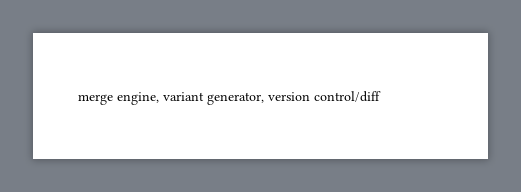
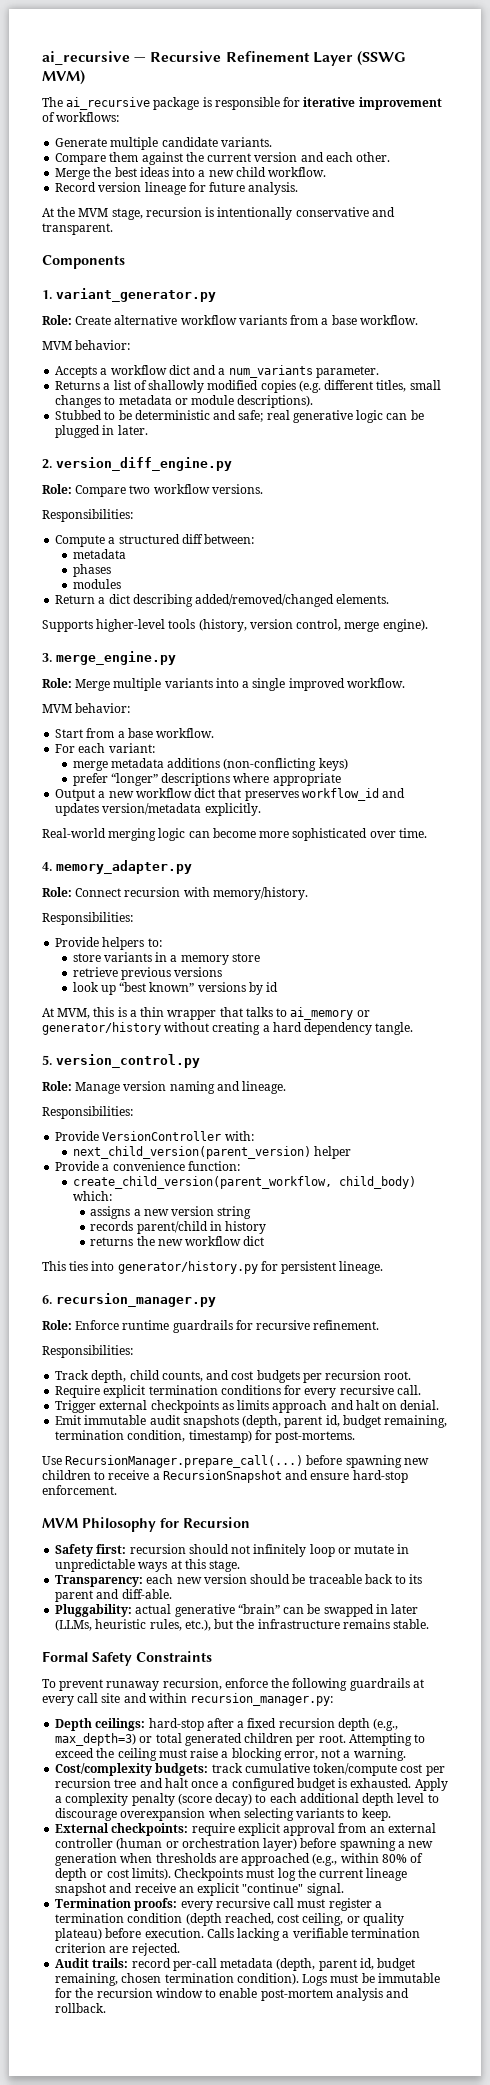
[78,91,381,105] merge engine, variant generator, version control/diff -> [42,51,406,66] [42,70,85,85] [42,97,442,110] [42,112,120,122] [55,137,272,150] [55,152,391,165] [55,167,327,180] [55,182,299,195] [42,207,395,220] [42,223,113,235] [42,255,125,269] [42,288,216,302] [42,315,418,325] [42,340,131,350] [55,365,379,378] [55,380,441,393] [55,395,314,408] [55,410,424,423] [55,425,148,438] [42,457,232,471] [42,484,263,497] [42,509,133,522] [55,534,255,547] [72,549,126,559] [72,564,111,577] [72,579,121,589] [55,594,390,607] [42,619,428,632] [42,651,176,665] [42,678,405,691] [42,703,131,713] [55,728,215,738] [55,743,155,753] [72,758,348,771] [72,773,341,786] [55,788,406,801] [55,803,261,816] [42,828,427,841] [42,860,192,874] [42,887,308,900] [42,912,133,925] [55,937,162,950] [72,952,260,965] [72,967,223,980] [72,982,279,995] [42,1007,370,1020] [42,1022,414,1035] [42,1054,200,1068] [42,1081,287,1094] [42,1106,133,1119] [55,1131,254,1141] [72,1146,352,1159] [55,1161,240,1171] [72,1176,416,1189] [72,1191,112,1201] [90,1206,252,1219] [90,1221,267,1234] [90,1236,265,1246] [42,1261,384,1274] [42,1293,216,1307] [42,1320,380,1333] [42,1345,133,1358] [55,1370,412,1383] [55,1385,421,1398] [55,1400,440,1413] [55,1415,448,1428] [55,1430,356,1443] [42,1455,429,1468] [42,1470,408,1483] [42,1485,117,1495] [42,1517,250,1532] [55,1544,410,1557] [55,1559,241,1572] [55,1574,423,1587] [55,1589,172,1602] [55,1604,419,1617] [55,1619,430,1631] [42,1651,212,1666] [42,1678,424,1691] [42,1693,334,1706] [55,1718,399,1731] [55,1733,426,1746] [55,1748,406,1761] [55,1763,445,1776] [55,1778,448,1791] [55,1793,439,1806] [55,1808,391,1821] [55,1823,436,1836] [55,1838,434,1851] [55,1853,424,1866] [55,1868,408,1881] [55,1883,344,1896] [55,1898,382,1911] [55,1913,404,1926] [55,1928,420,1941] [55,1943,180,1956] [55,1958,416,1971] [55,1973,440,1986] [55,1988,410,2001] [55,2003,107,2013] ai_recursive — Recursive Refinement Layer (SSWG MVM) // The ai_recursive package is responsible for iterative improvement of workflows: // Generate multiple candidate variants. // Compare them against the current version and each other. // Merge the best ideas into a new child workflow. // Record version lineage for future analysis. // At the MVM stage, recursion is intentionally conservative and transparent. // Components // 1. variant_generator.py // Role: Create alternative workflow variants from a base workflow. // MVM behavior: // Accepts a workflow dict and a num_variants parameter. // Returns a list of shallowly modified copies (e.g. different titles, small changes to metadata or module descriptions). // Stubbed to be deterministic and safe; real generative logic can be plugged in later. // 2. version_diff_engine.py // Role: Compare two workflow versions. // Responsibilities: // Compute a structured diff between: // metadata // phases // modules // Return a dict describing added/removed/changed elements. // Supports higher-level tools (history, version control, merge engine). // 3. merge_engine.py // Role: Merge multiple variants into a single improved workflow. // MVM behavior: // Start from a base workflow. // For each variant: // merge metadata additions (non-conflicting keys) // prefer “longer” descriptions where appropriate // Output a new workflow dict that preserves workflow_id and updates version/metadata explicitly. // Real-world merging logic can become more sophisticated over time. // 4. memory_adapter.py // Role: Connect recursion with memory/history. // Responsibilities: // Provide helpers to: // store variants in a memory store // retrieve previous versions // look up “best known” versions by id // At MVM, this is a thin wrapper that talks to ai_memory or generator/history without creating a hard dependency tangle. // 5. version_control.py // Role: Manage version naming and lineage. // Responsibilities: // Provide VersionController with: // next_child_version(parent_version) helper // Provide a convenience function: // create_child_version(parent_workflow, child_body) which: // assigns a new version string // records parent/child in history // returns the new workflow dict // This ties into generator/history.py for persistent lineage. // 6. recursion_manager.py // Role: Enforce runtime guardrails for recursive refinement. // Responsibilities: // Track depth, child counts, and cost budgets per recursion root. // Require explicit termination conditions for every recursive call. // Trigger external checkpoints as limits approach and halt on denial. // Emit immutable audit snapshots (depth, parent id, budget remaining, termination condition, timestamp) for post-mortems. // Use RecursionManager.prepare_call(...) before spawning new children to receive a RecursionSnapshot and ensure hard-stop enforcement. // MVM Philosophy for Recursion // Safety first: recursion should not infinitely loop or mutate in unpredictable ways at this stage. // Transparency: each new version should be traceable back to its parent and diff-able. // Pluggability: actual generative “brain” can be swapped in later (LLMs, heuristic rules, etc.), but the infrastructure remains stable. // Formal Safety Constraints // To prevent runaway recursion, enforce the following guardrails at every call site and within recursion_manager.py: // Depth ceilings: hard-stop after a fixed recursion depth (e.g., max_depth=3) or total generated children per root. Attempting to exceed the ceiling must raise a blocking error, not a warning. // Cost/complexity budgets: track cumulative token/compute cost per recursion tree and halt once a configured budget is exhausted. Apply a complexity penalty (score decay) to each additional depth level to discourage overexpansion when selecting variants to keep. // External checkpoints: require explicit approval from an external controller (human or orchestration layer) before spawning a new generation when thresholds are approached (e.g., within 80% of depth or cost limits). Checkpoints must log the current lineage snapshot and receive an explicit "continue" signal. // Termination proofs: every recursive call must register a termination condition (depth reached, cost ceiling, or quality plateau) before execution. Calls lacking a verifiable termination criterion are rejected. // Audit trails: record per-call metadata (depth, parent id, budget remaining, chosen termination condition). Logs must be immutable for the recursion window to enable post-mortem analysis and rollback.

